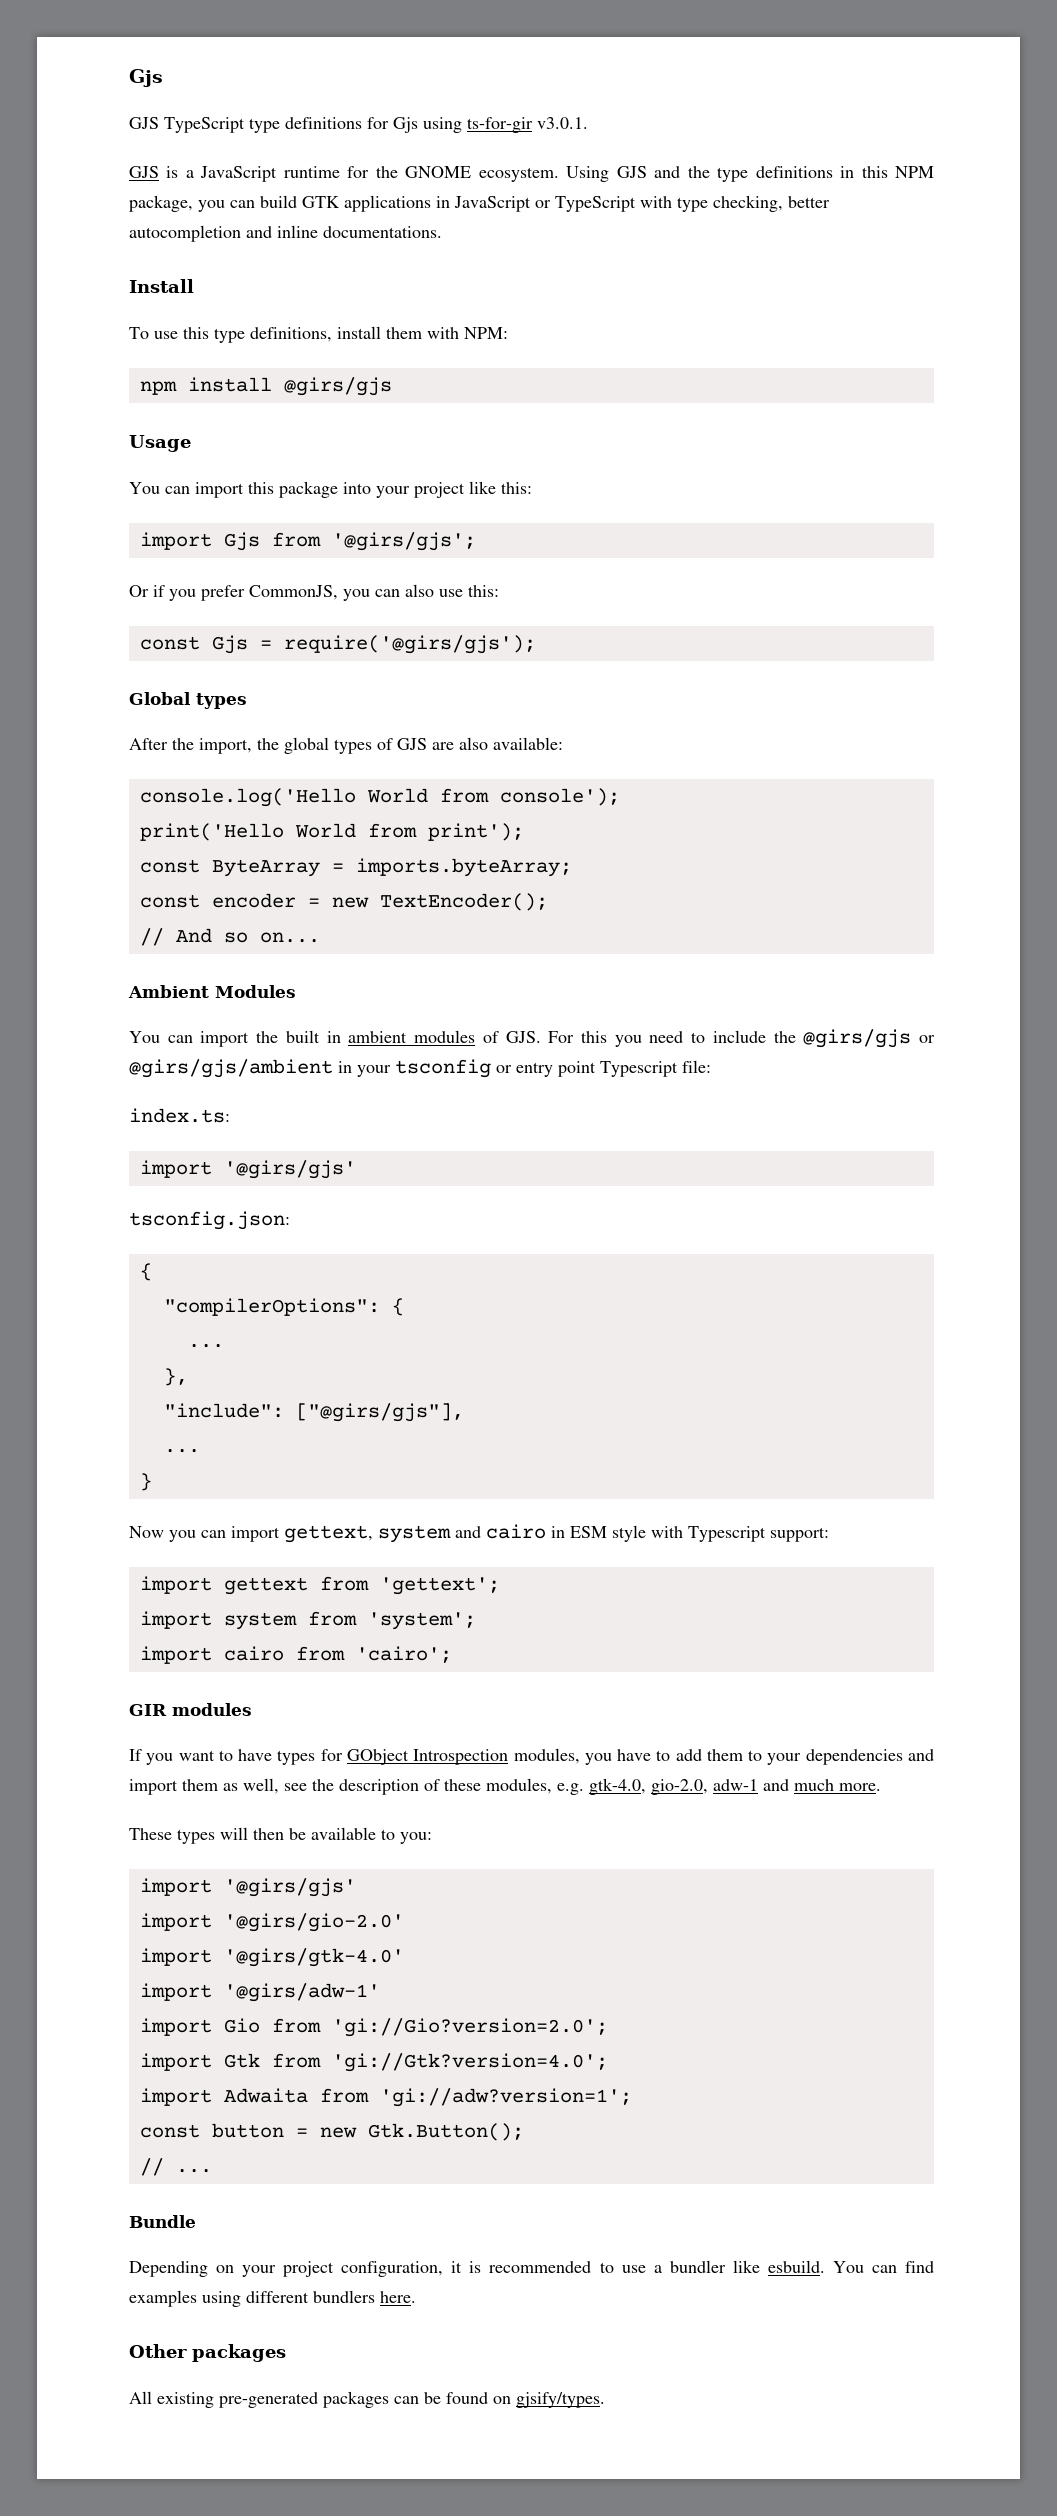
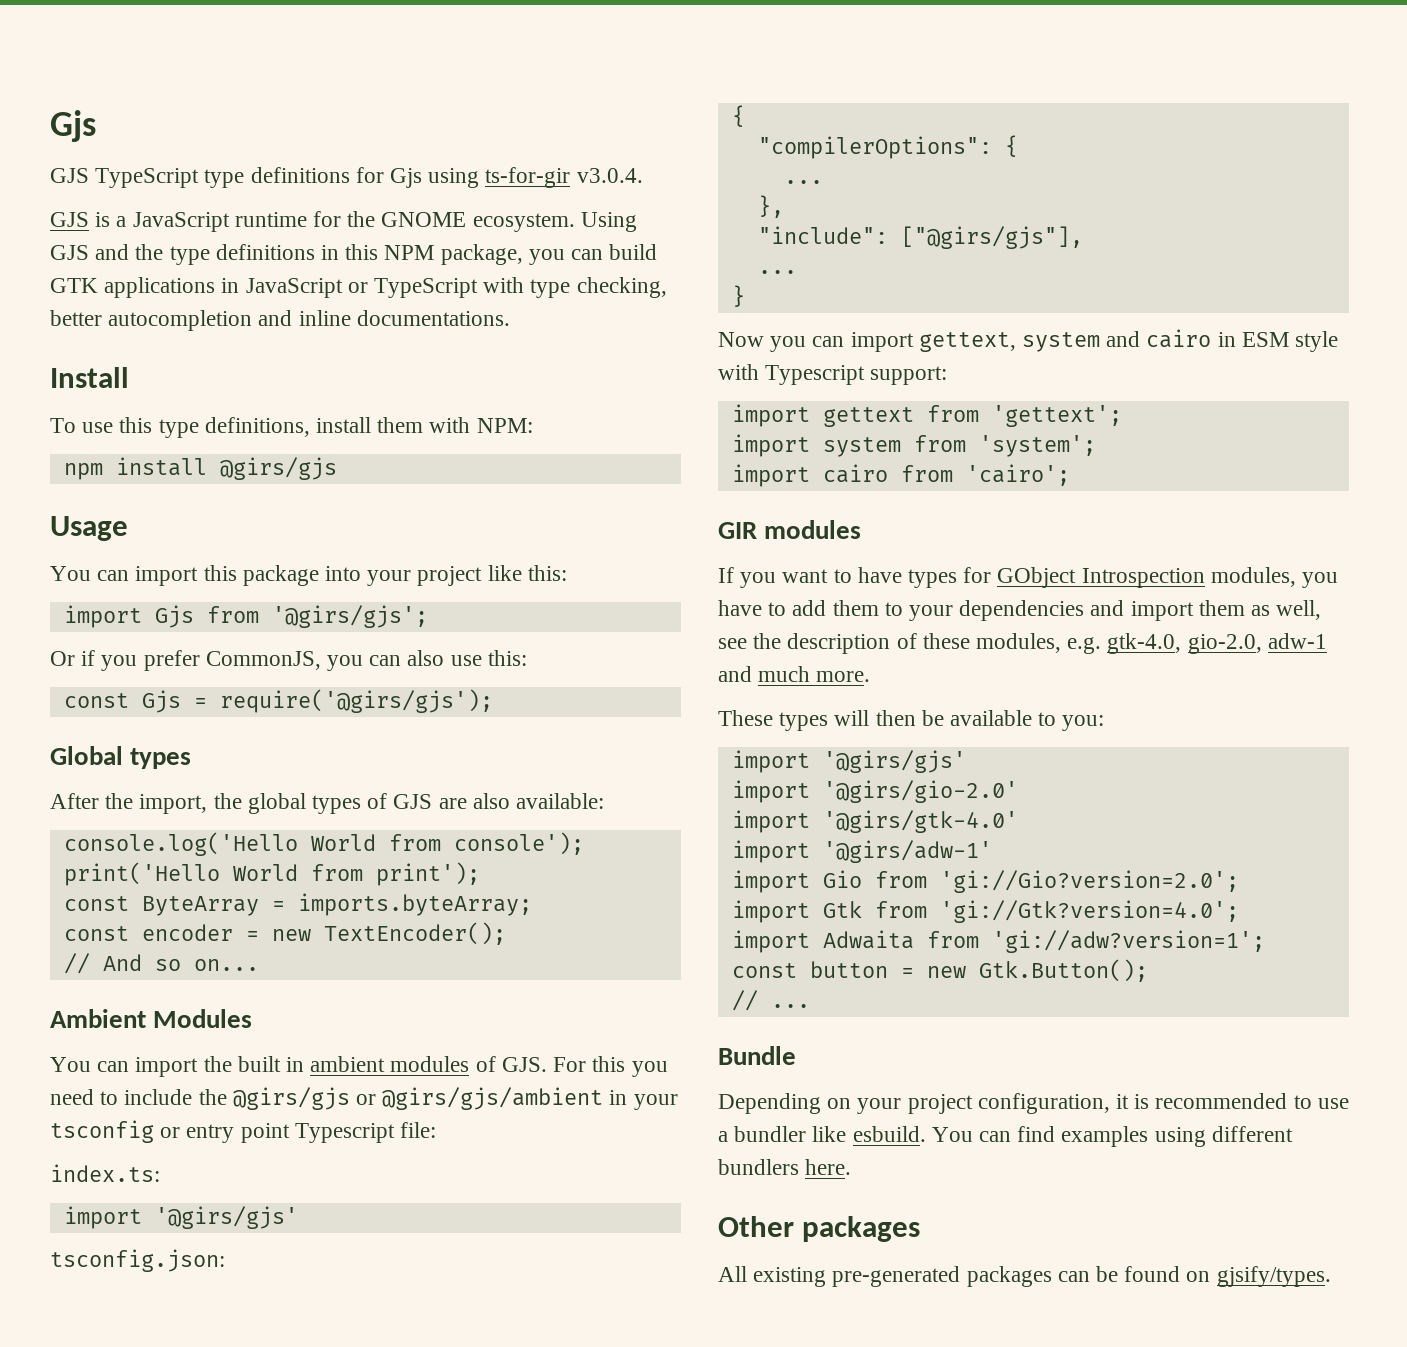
[537,117,588,129] v3.0.1. -> [576,168,643,183] v3.0.4.

